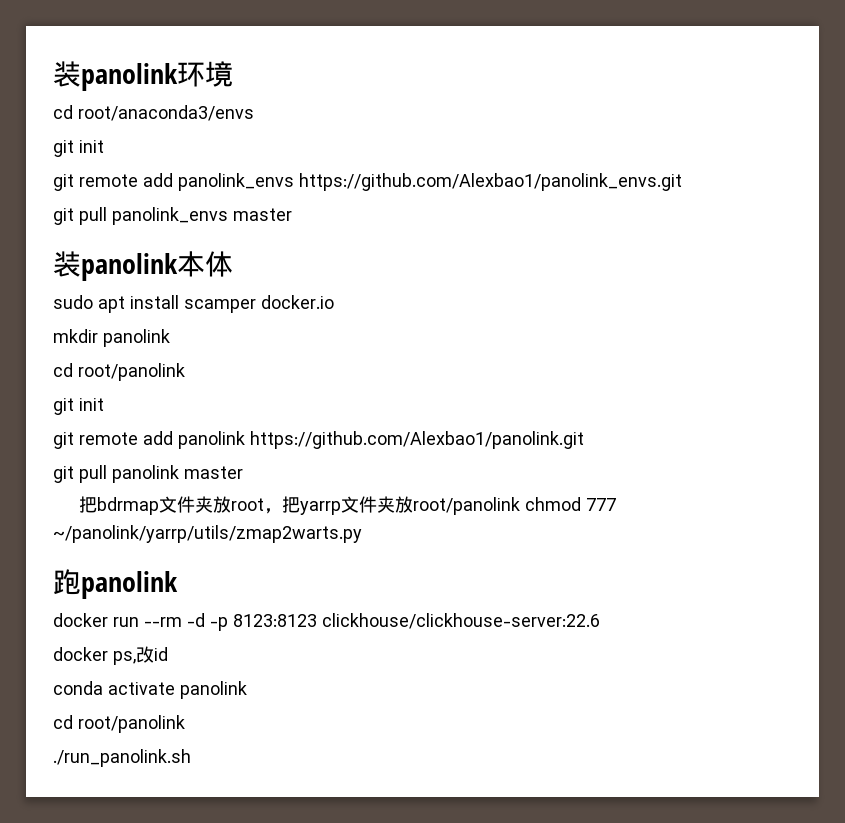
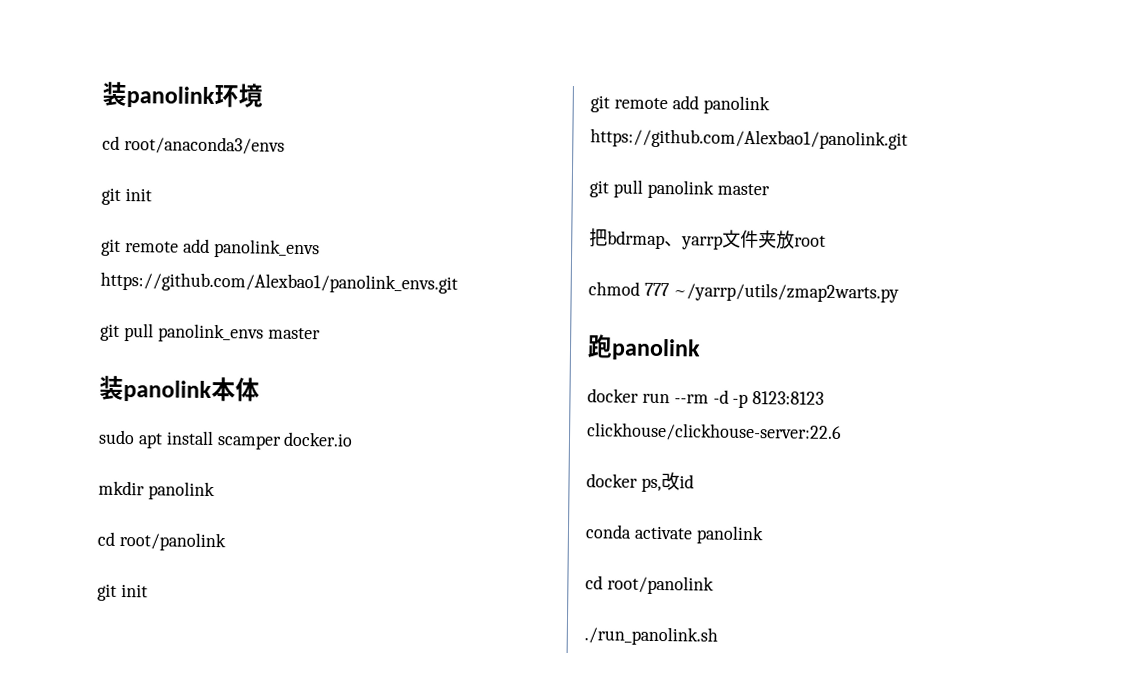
(160, 506) none -> [664,235,723,250] 、yarrp
[264,496,521,515] ，把yarrp文件夹放root/panolink -> (826, 241) //
[53,525,362,543] ~/panolink/yarrp/utils/zmap2warts.py -> [672,282,899,303] ~/yarrp/utils/zmap2warts.py

